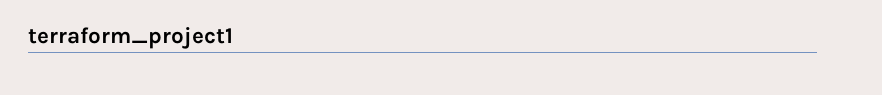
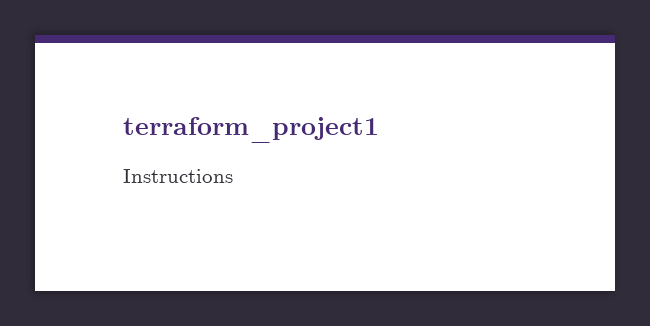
(233, 38) none -> [123,169,233,183] // Instructions

